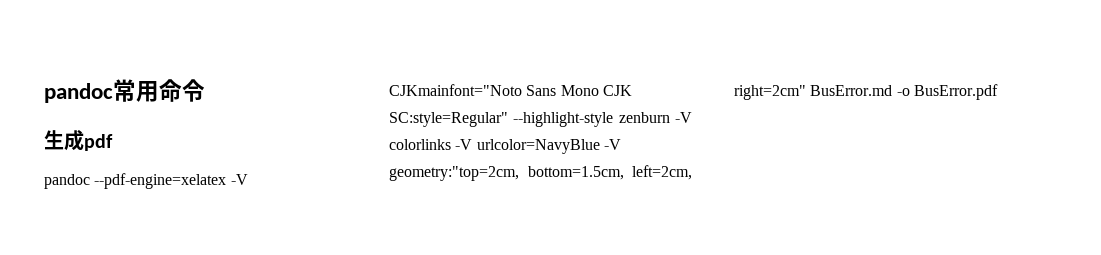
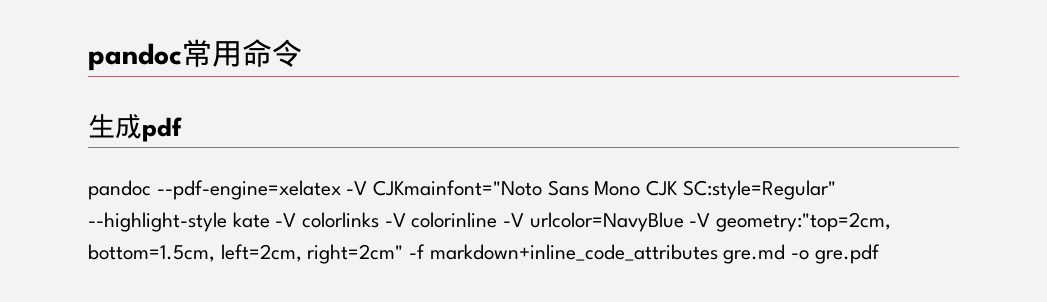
[618,112,670,123] zenburn -> [232,212,270,228] kate
(473, 144) none -> [411,212,525,228] colorinline -V
[810,84,998,100] BusError.md -o BusError.pdf -> [409,244,880,264] -f markdown+inline_code_attributes gre.md -o gre.pdf

